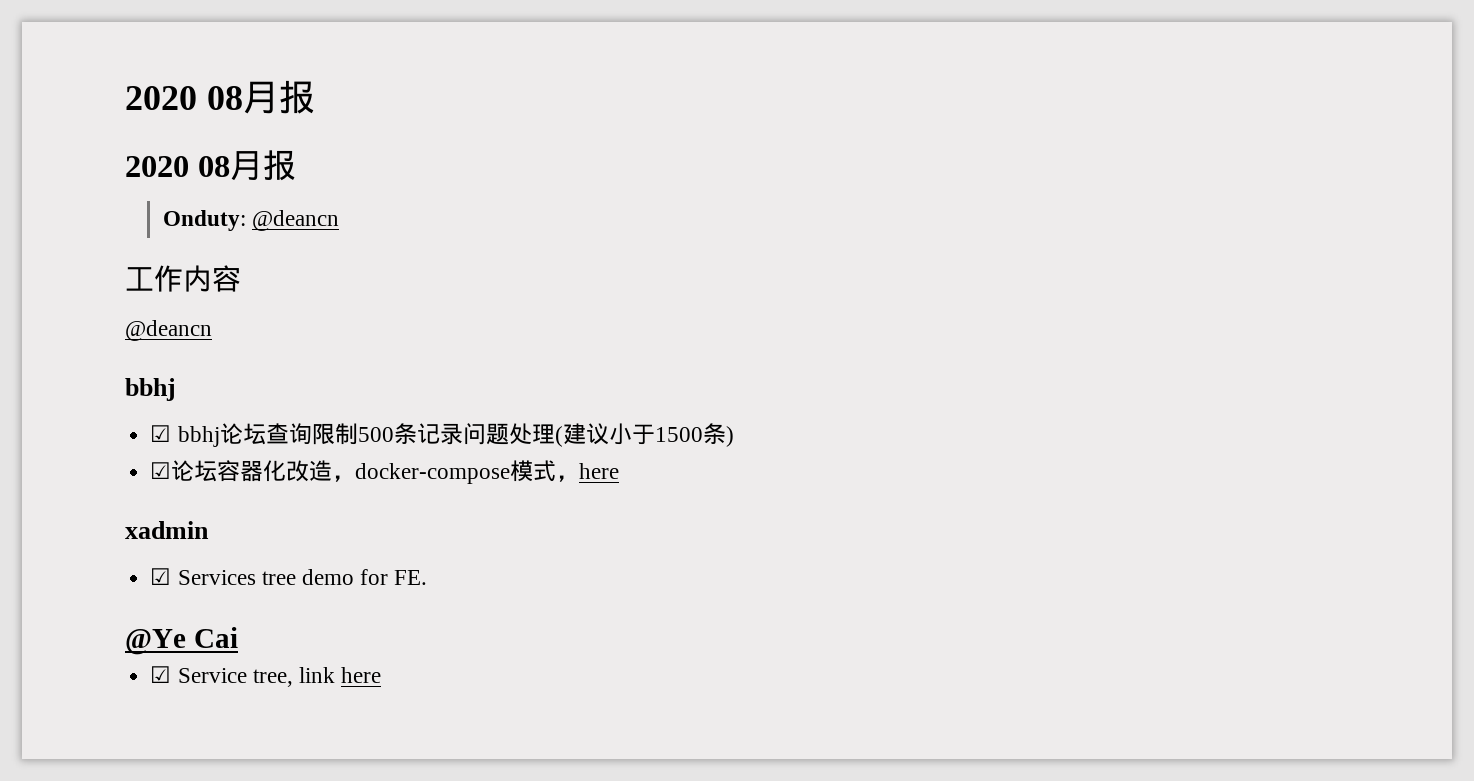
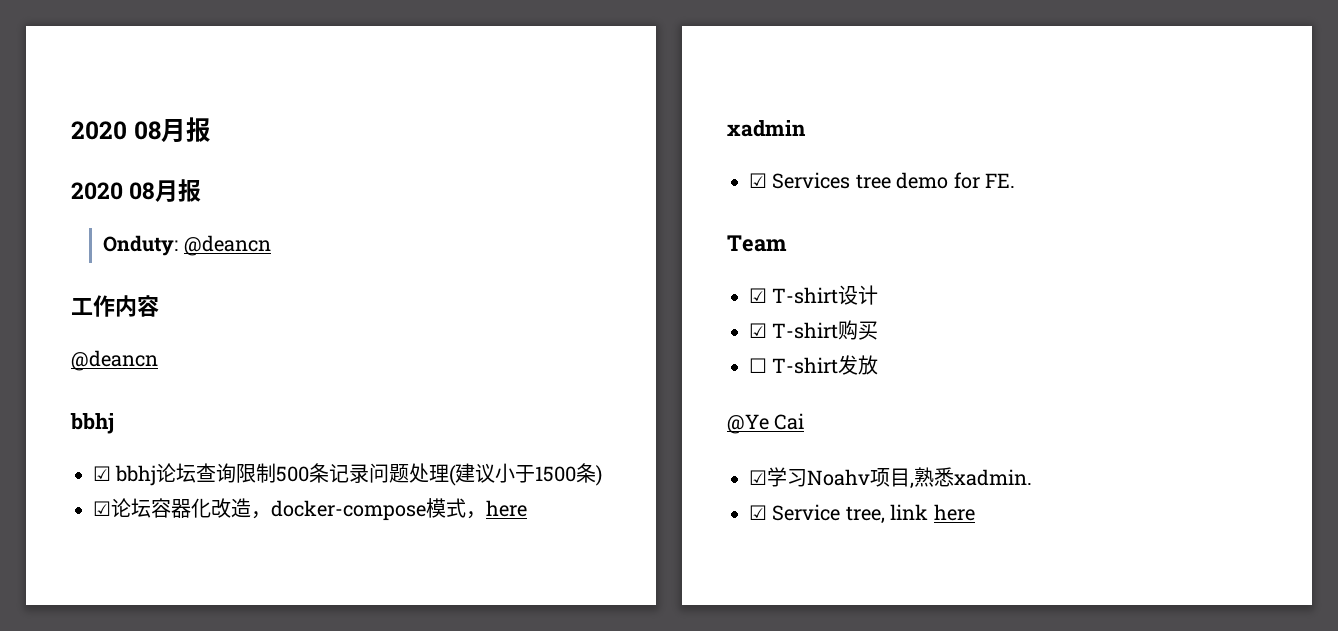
[125,627,238,655] @Ye Cai -> [727,235,787,252] [749,285,879,305] [749,320,879,340] [749,355,879,375] [727,413,805,434] [749,467,1032,489] Team // ☑ T-shirt设计 // ☑ T-shirt购买 // ☐ T-shirt发放 // @Ye Cai // ☑学习Noahv项目,熟悉xadmin.

